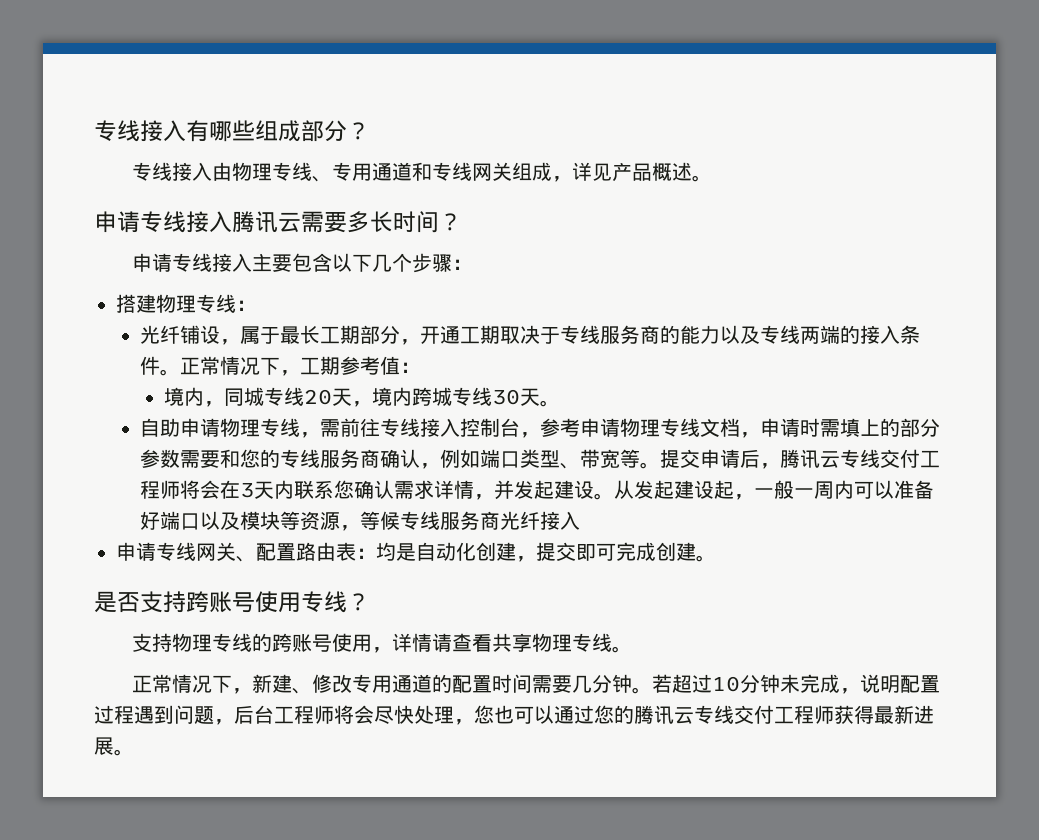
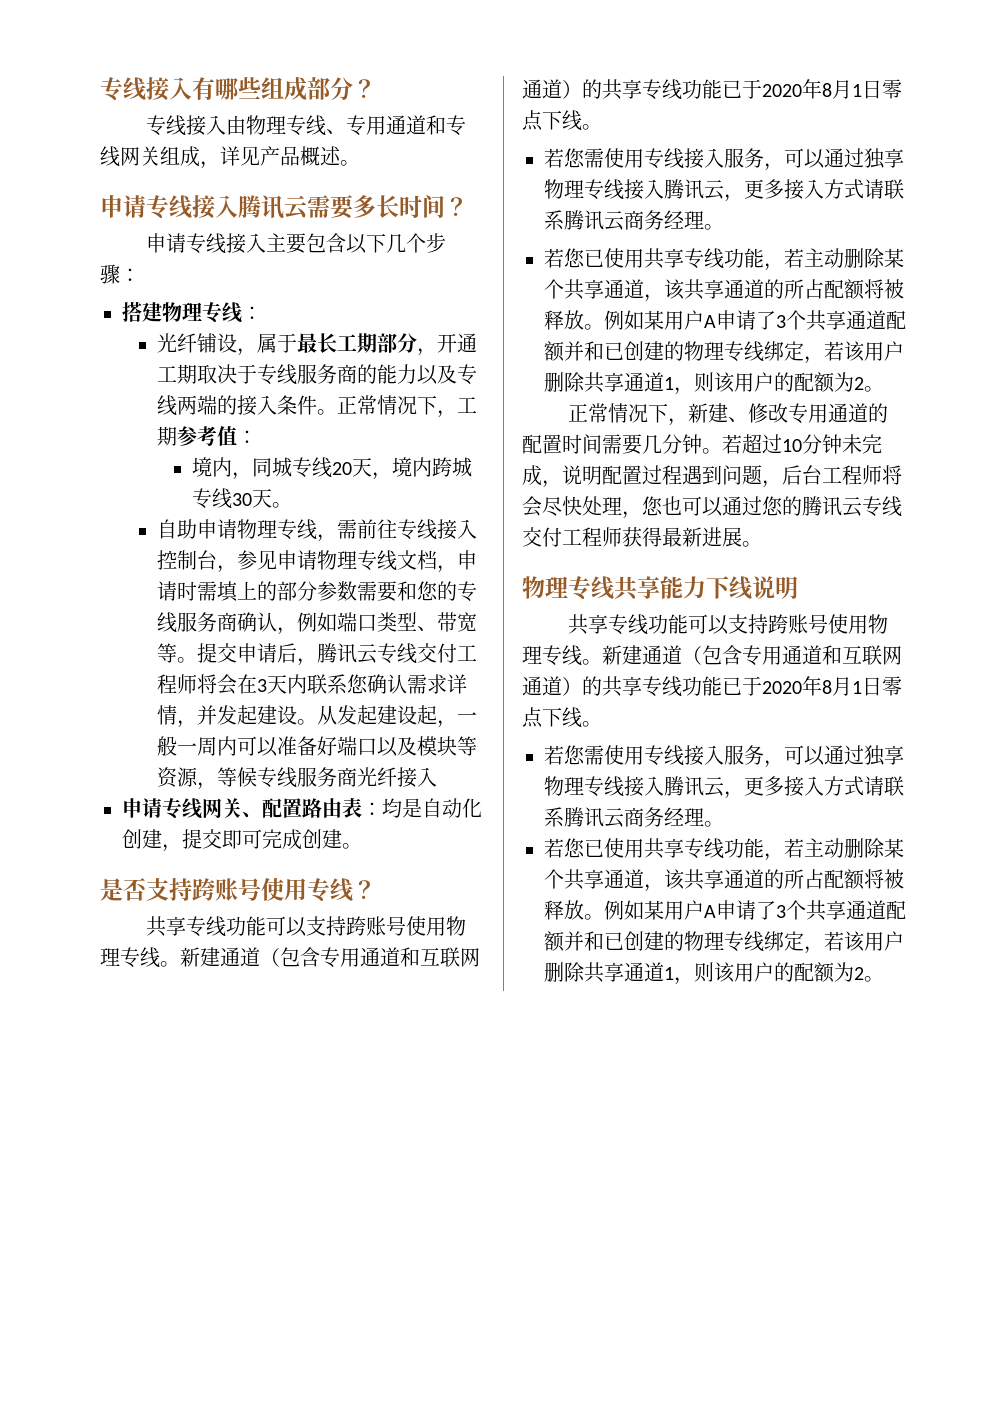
[559,418,580,437] 考 -> [257,550,278,570] 见
[131,633,612,653] 支持物理专线的跨账号使用，详情请查看共享物理专线 -> [146,916,467,937] [100,947,480,968] [522,79,902,100] [522,110,602,131] [544,148,904,171] [544,179,904,202] [544,210,724,231] [544,248,904,271] [544,279,904,302] [544,310,906,331] [544,341,904,364] [544,372,864,395] 共享专线功能可以支持跨账号使用物理专线。新建通道（包含专用通道和互联网通道）的共享专线功能已于2020年8月1日零点下线。 // 若您需使用专线接入服务，可以通过独享物理专线接入腾讯云，更多接入方式请联系腾讯云商务经理。 // 若您已使用共享专线功能，若主动删除某个共享通道，该共享通道的所占配额将被释放。例如某用户A申请了3个共享通道配额并和已创建的物理专线绑定，若该用户删除共享通道1，则该用户的配额为2
(134, 752) none -> [522,576,798,601] [568,614,889,635] [522,645,902,666] [522,676,902,697] [522,707,602,728] [544,745,904,768] [544,776,904,799] [544,807,724,828] [544,838,904,861] [544,869,904,892] [544,900,906,921] [544,931,904,954] [544,962,884,985] // 物理专线共享能力下线说明 // 共享专线功能可以支持跨账号使用物理专线。新建通道（包含专用通道和互联网通道）的共享专线功能已于2020年8月1日零点下线。 // 若您需使用专线接入服务，可以通过独享物理专线接入腾讯云，更多接入方式请联系腾讯云商务经理。 // 若您已使用共享专线功能，若主动删除某个共享通道，该共享通道的所占配额将被释放。例如某用户A申请了3个共享通道配额并和已创建的物理专线绑定，若该用户删除共享通道1，则该用户的配额为2。

